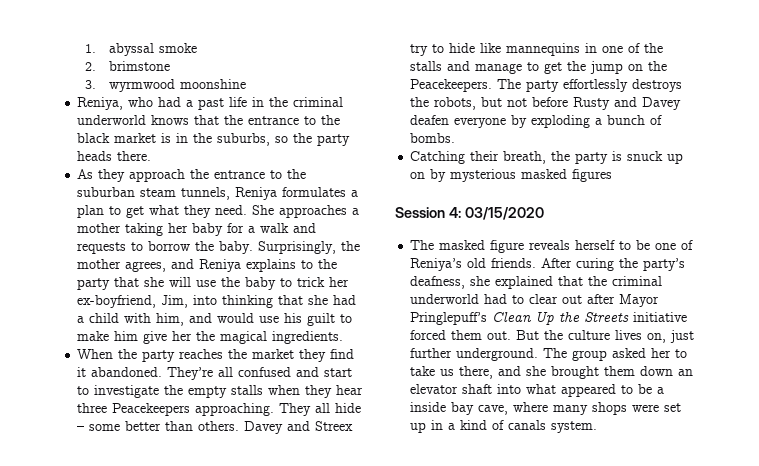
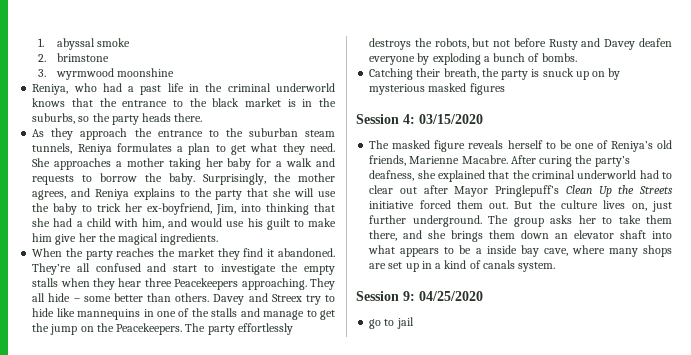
[491,258,537,268] friends. -> [369,155,508,166] friends, Marienne Macabre.
[612,348,647,358] asked -> [550,215,573,224] asks
[440,369,455,376] us -> [646,215,672,224] them
[551,366,600,379] brought -> [451,230,484,242] brings
[561,384,617,397] appeared -> [400,248,440,257] appears
[632,404,660,412] were -> [369,263,387,269] are
(598, 427) none -> [356,291,483,301] [369,317,414,329] // Session 9: 04/25/2020 // go to jail

